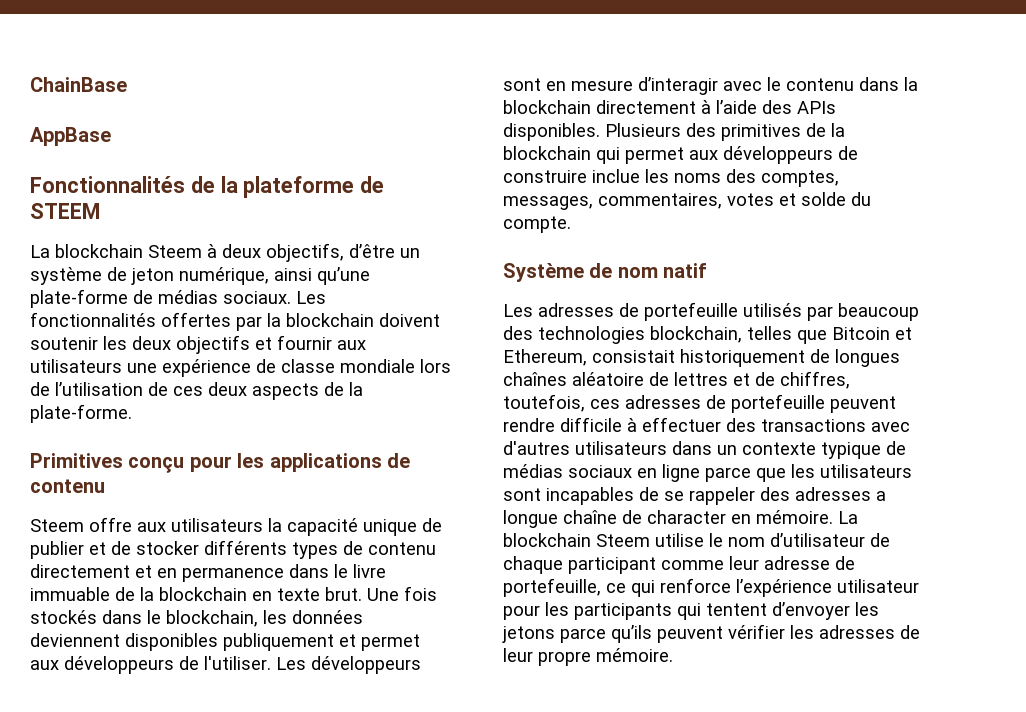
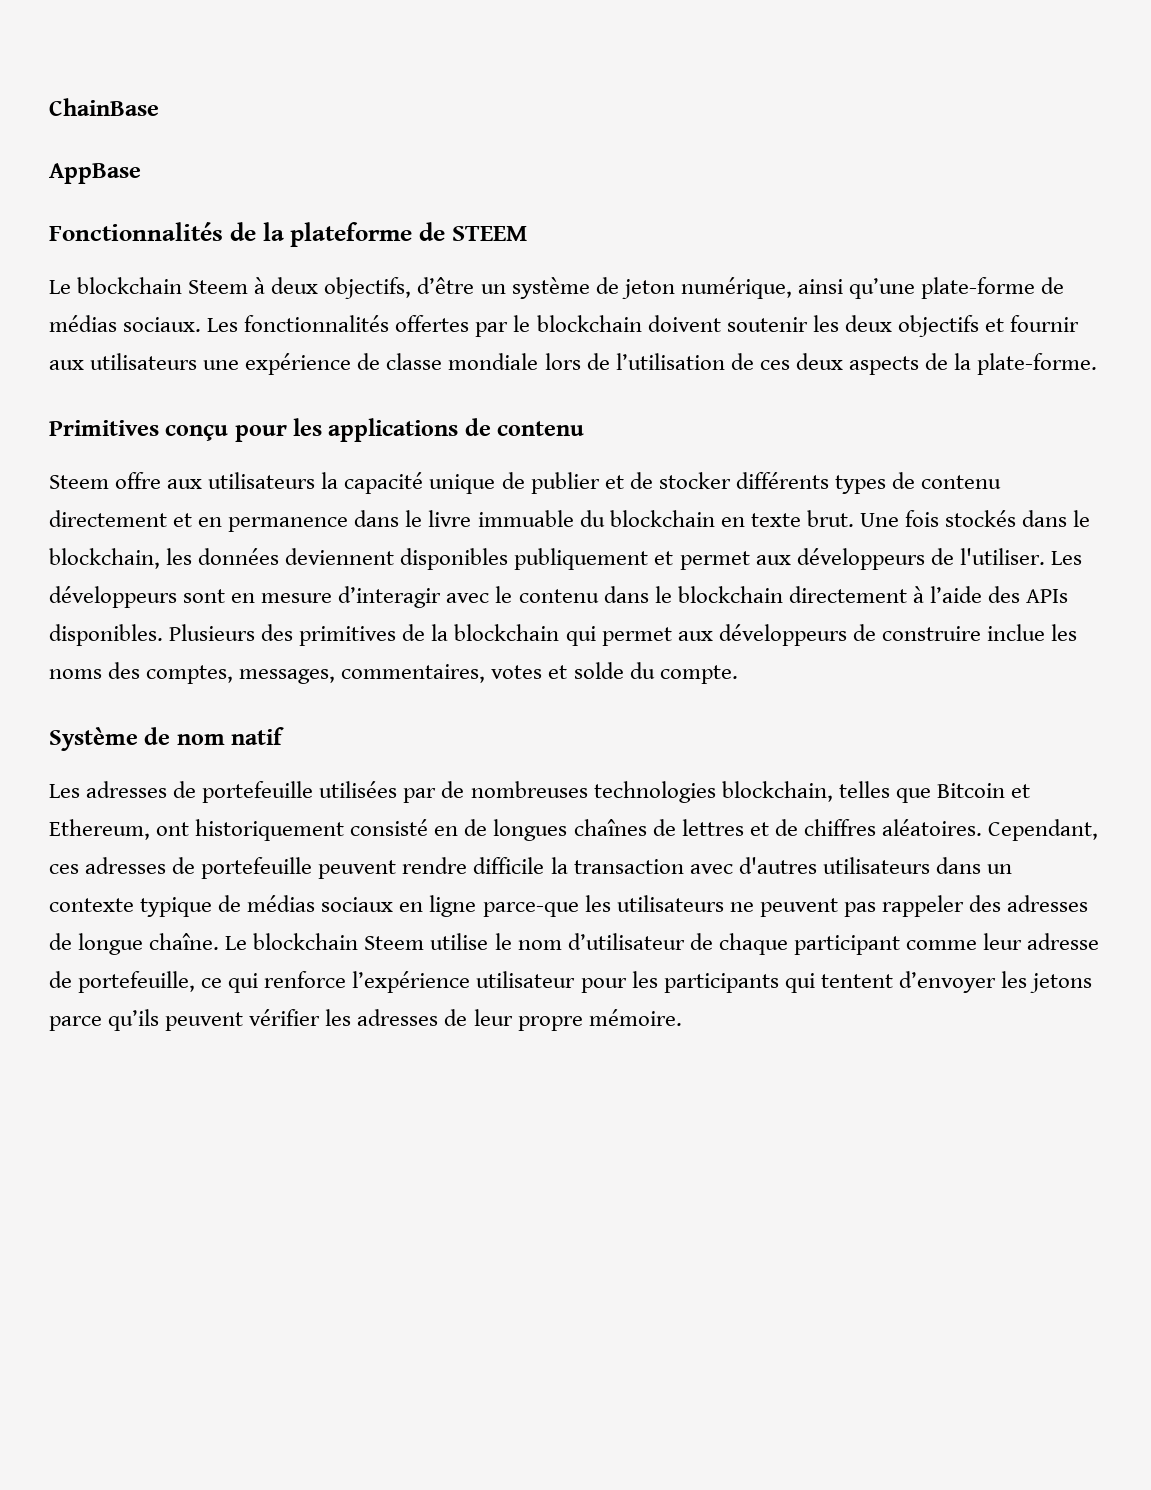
[30,245,50,258] La -> [49,280,71,294] Le
[267,313,281,327] la -> [513,315,531,332] le
[115,587,154,601] de la -> [579,510,605,527] du
[904,77,918,91] la -> [654,586,672,603] le
[743,303,919,321] [503,326,533,340] utilisés par beaucoup des -> [319,781,588,803] utilisées par de nombreuses
[592,349,805,367] consistait historiquement -> [156,819,459,841] ont historiquement consisté en
[572,372,644,386] aléatoire -> (647, 827) none
[780,371,850,389] [503,394,585,412] chiffres, toutefois, -> [803,819,1099,841] chiffres aléatoires. Cependant,
[627,417,866,432] à effectuer des transactions -> [550,857,684,874] la transaction
[705,464,912,482] [503,487,886,505] [503,510,858,528] parce que les utilisateurs sont incapables de se rappeler des adresses a longue chaîne de character en mémoire. La -> [482,895,1089,917] [49,933,248,955] parce-que les utilisateurs ne peuvent pas rappeler des adresses de longue chaîne. Le

